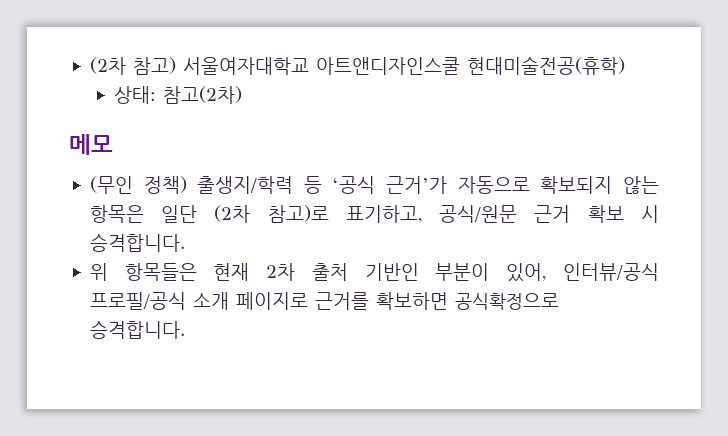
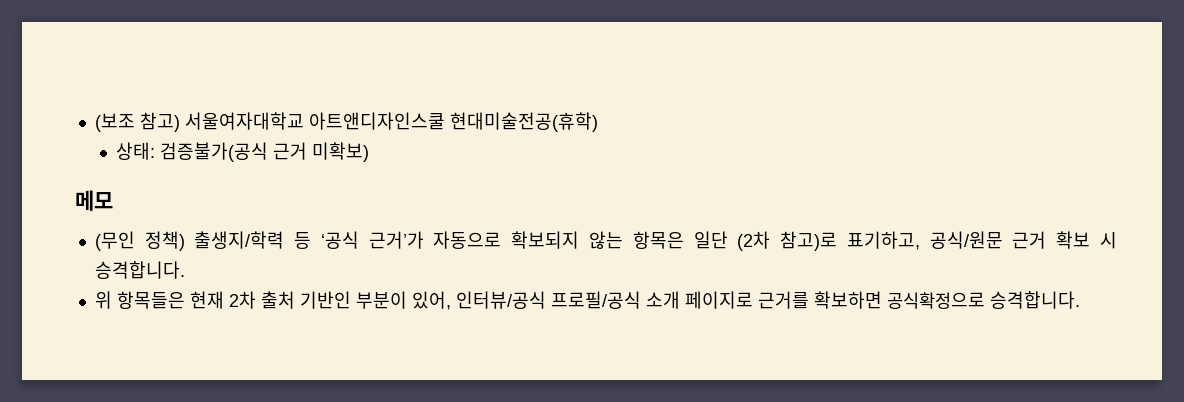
[89,57,126,75] (2차 -> [94,113,135,132] (보조
[163,86,243,104] 참고(2차) -> [160,142,370,162] 검증불가(공식 근거 미확보)

